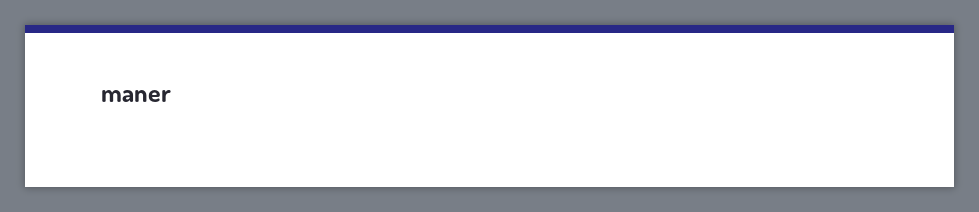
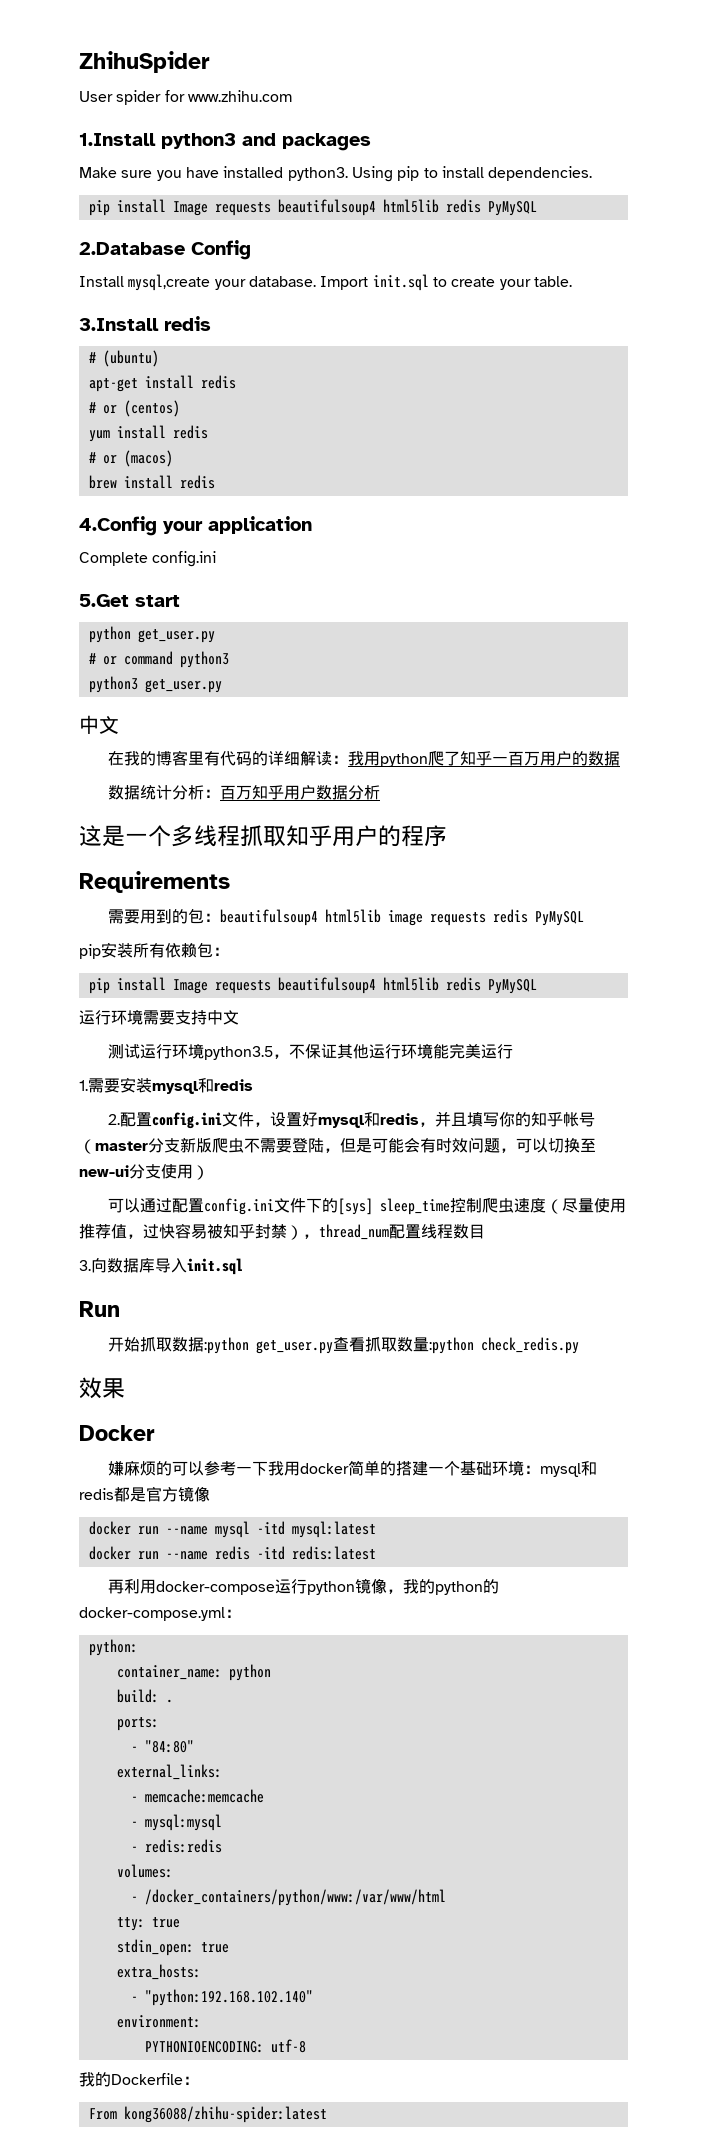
[101,90,171,102] maner -> [79,51,210,73] [79,90,292,105] [79,133,371,151] [79,166,593,182] [88,199,537,216] [79,240,251,260] [79,274,572,291] [79,316,211,331] [88,350,159,367] [88,375,236,392] [88,400,180,417] [88,425,208,442] [88,450,173,467] [88,475,215,489] [79,516,312,536] [79,551,217,567] [79,594,180,607] [88,626,215,643] [88,651,229,668] [88,676,222,693] [79,715,119,734] [107,750,620,767] [107,785,380,800] [79,825,447,847] [79,871,230,893] [107,908,584,926] [79,942,229,959] [88,977,537,994] [79,1009,239,1025] [107,1043,513,1060] [79,1077,253,1094] [107,1111,595,1129] [79,1137,596,1154] [79,1164,209,1180] [107,1197,626,1215] [79,1223,485,1240] [79,1258,243,1275] [79,1301,120,1317] [107,1337,579,1354] [79,1377,125,1399] [79,1425,155,1441] [107,1460,597,1477] [79,1486,210,1502] [88,1521,376,1538] [88,1546,376,1560] [107,1578,499,1595] [79,1607,241,1621] [88,1639,138,1656] [116,1664,271,1681] [116,1689,173,1703] [116,1717,159,1731] [130,1740,194,1753] [116,1764,222,1780] [130,1789,264,1803] [130,1814,222,1831] [130,1839,222,1853] [116,1864,173,1878] [130,1889,446,1906] [116,1917,180,1931] [116,1939,229,1956] [116,1964,201,1980] [130,1989,313,2006] [116,2015,201,2028] [144,2039,306,2053] [79,2072,199,2087] [88,2106,327,2123] ZhihuSpider // User spider for www.zhihu.com // 1.Install python3 and packages // Make sure you have installed python3. Using pip to install dependencies. // pip install Image requests beautifulsoup4 html5lib redis PyMySQL // 2.Database Config // Install mysql,create your database. Import init.sql to create your table. // 3.Install redis // # (ubuntu) // apt-get install redis // # or (centos) // yum install redis // # or (macos) // brew install redis // 4.Config your application // Complete config.ini // 5.Get start // python get_user.py // # or command python3 // python3 get_user.py // 中文 // 在我的博客里有代码的详细解读：我用python爬了知乎一百万用户的数据 // 数据统计分析：百万知乎用户数据分析 // 这是一个多线程抓取知乎用户的程序 // Requirements // 需要用到的包：beautifulsoup4 html5lib image requests redis PyMySQL // pip安装所有依赖包： // pip install Image requests beautifulsoup4 html5lib redis PyMySQL // 运行环境需要支持中文 // 测试运行环境python3.5，不保证其他运行环境能完美运行 // 1.需要安装mysql和redis // 2.配置config.ini文件，设置好mysql和redis，并且填写你的知乎帐号（master分支新版爬虫不需要登陆，但是可能会有时效问题，可以切换至new-ui分支使用） // 可以通过配置config.ini文件下的[sys] sleep_time控制爬虫速度（尽量使用推荐值，过快容易被知乎封禁），thread_num配置线程数目 // 3.向数据库导入init.sql // Run // 开始抓取数据:python get_user.py查看抓取数量:python check_redis.py // 效果 // Docker // 嫌麻烦的可以参考一下我用docker简单的搭建一个基础环境：mysql和redis都是官方镜像 // docker run --name mysql -itd mysql:latest // docker run --name redis -itd redis:latest // 再利用docker-compose运行python镜像，我的python的docker-compose.yml： // python: // container_name: python // build: . // ports: // - "84:80" // external_links: // - memcache:memcache // - mysql:mysql // - redis:redis // volumes: // - /docker_containers/python/www:/var/www/html // tty: true // stdin_open: true // extra_hosts: // - "python:192.168.102.140" // environment: // PYTHONIOENCODING: utf-8 // 我的Dockerfile： // From kong36088/zhihu-spider:latest

